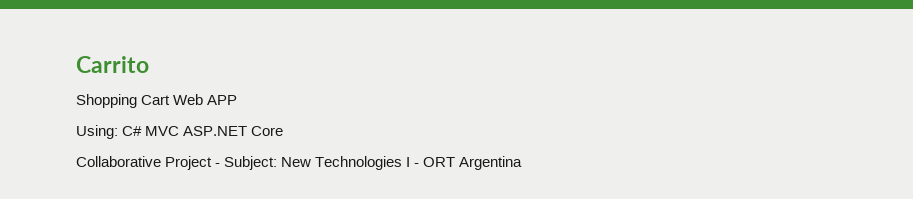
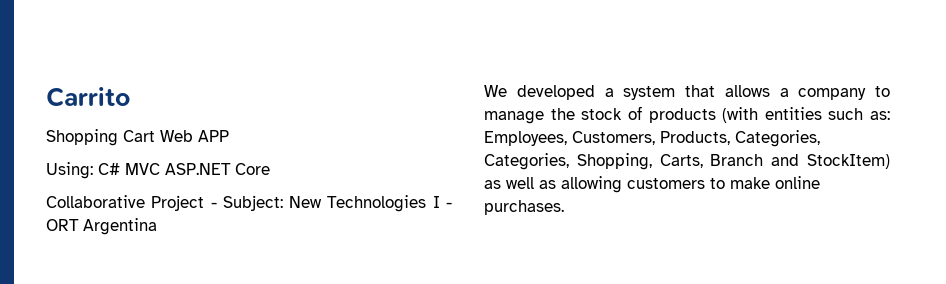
(523, 163) none -> [484,85,890,100] [484,106,890,124] [484,130,820,147] [484,153,890,170] [484,176,820,193] [484,200,564,215] // We developed a system that allows a company to manage the stock of products (with entities such as: Employees, Customers, Products, Categories, Categories, Shopping, Carts, Branch and StockItem) as well as allowing customers to make online purchases.

